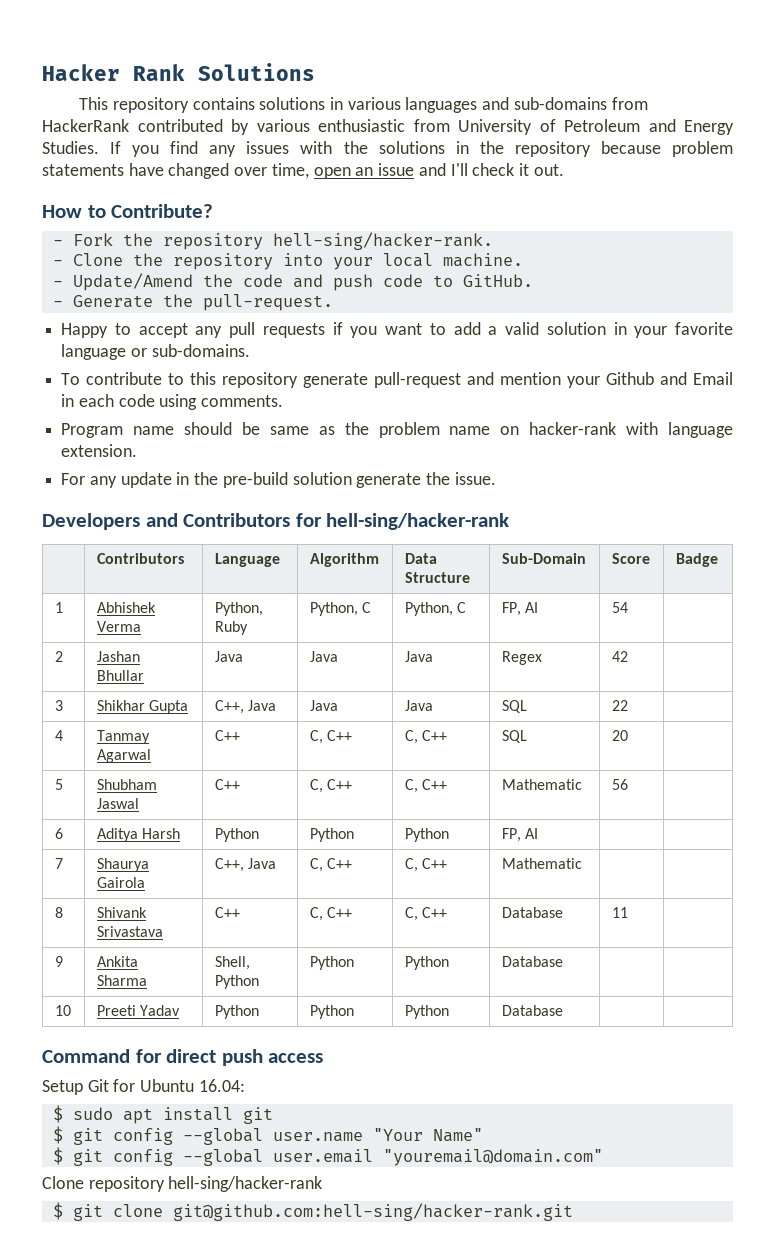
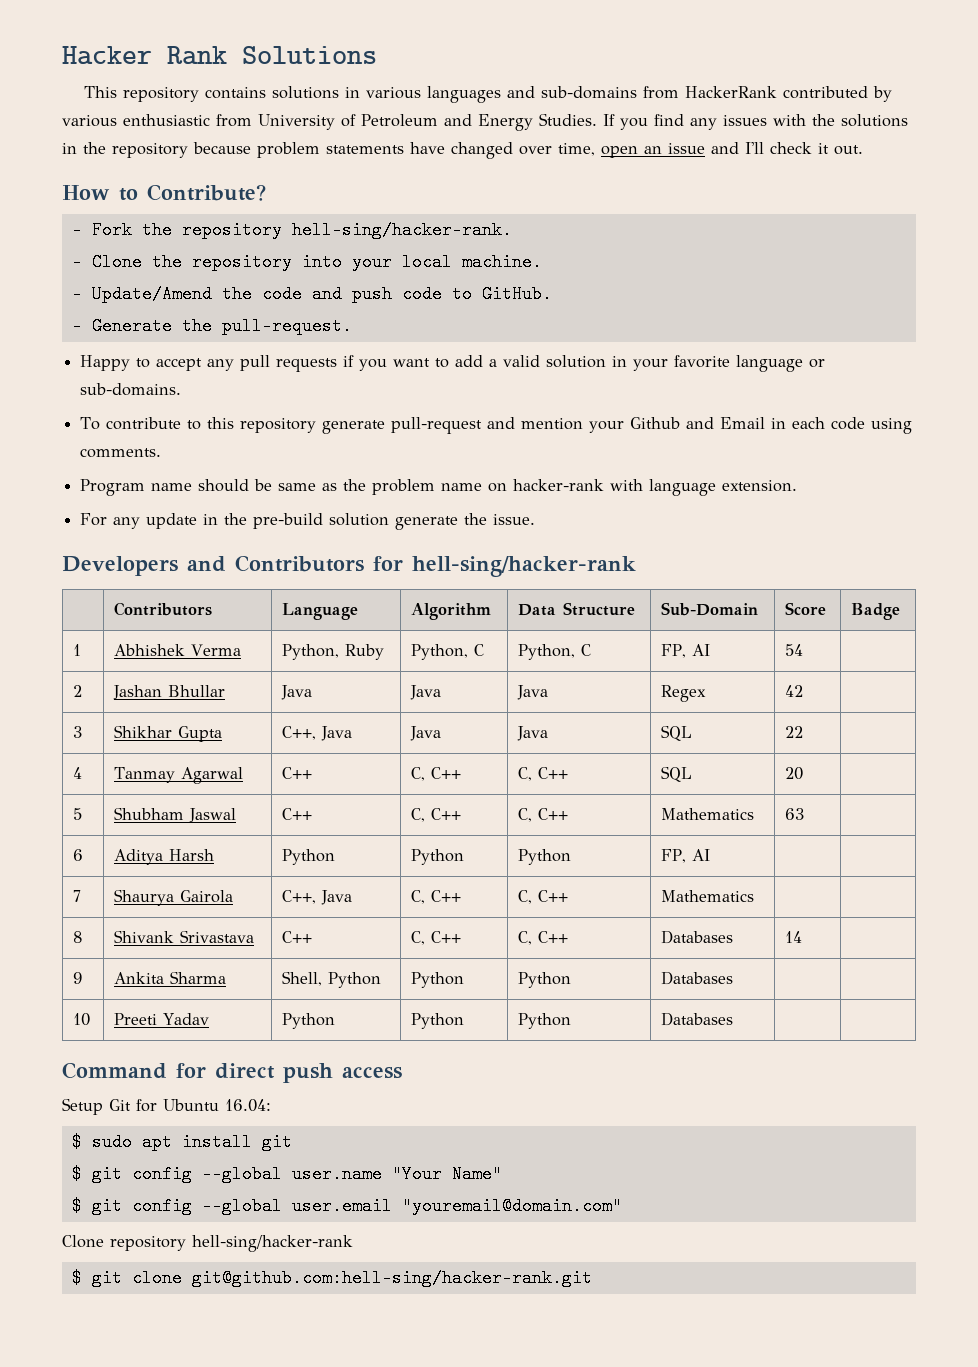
[501,779,582,790] [611,779,628,790] Mathematic | 56 -> [660,808,754,820] [784,808,804,820] Mathematics | 63
[501,858,582,869] Mathematic -> [660,890,754,902] Mathematics
[501,907,563,918] [611,907,628,918] Database | 11 -> [660,930,733,944] [784,931,802,943] Databases | 14
[501,956,563,967] Database -> [660,971,733,985] Databases
[501,1005,563,1016] Database -> [660,1012,733,1026] Databases

